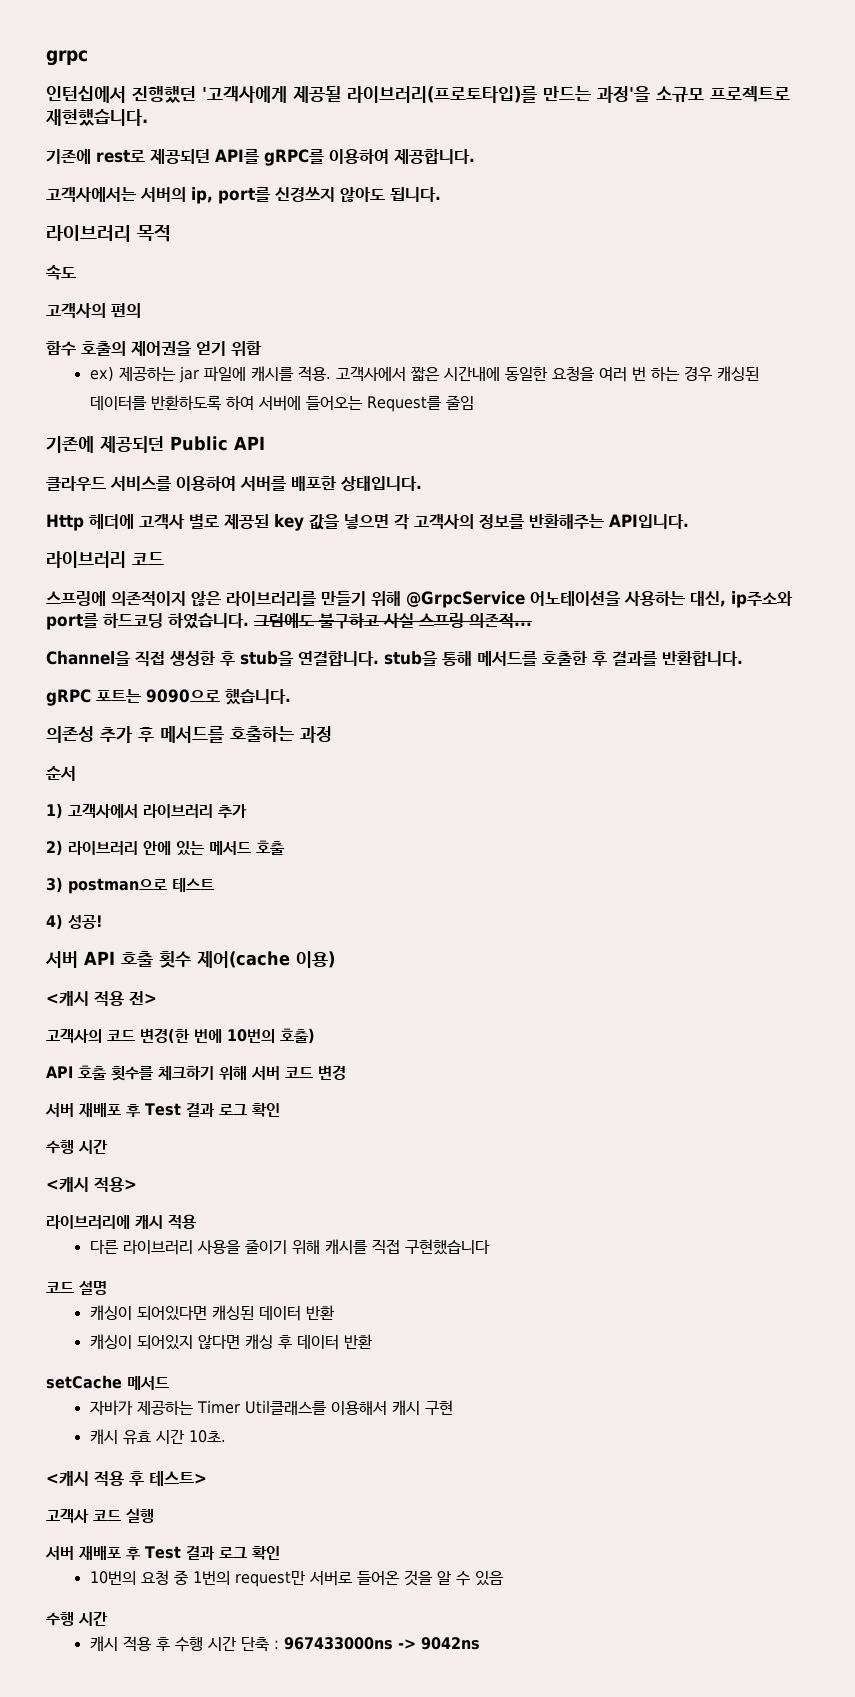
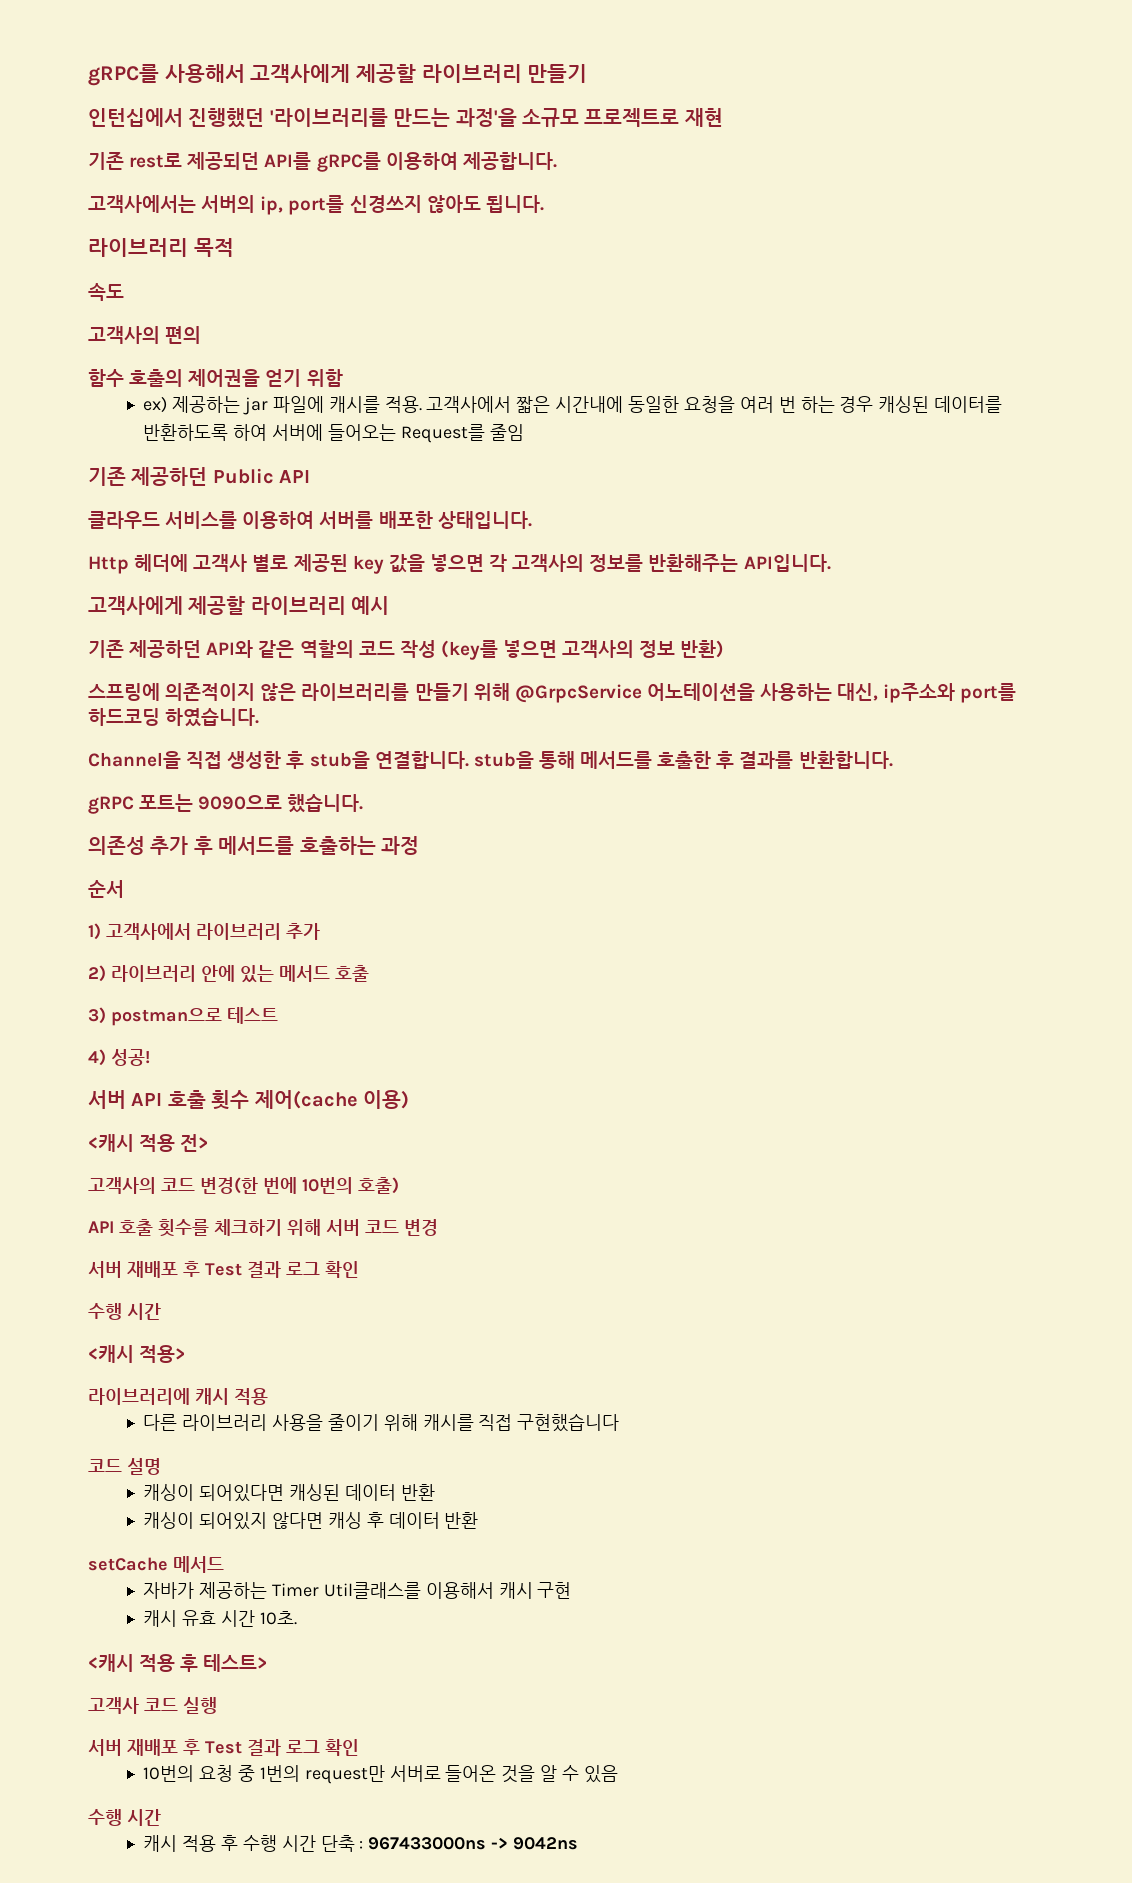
[46,50,88,66] grpc -> [88,64,588,86] gRPC를 사용해서 고객사에게 제공할 라이브러리 만들기
[202,86,537,103] '고객사에게 제공될 라이브러리(프로토타입)를 -> [269,108,388,127] '라이브러리를
[46,109,148,126] [46,149,91,164] 재현했습니다. // 기존에 -> [684,108,723,127] [88,152,124,170] 재현 // 기존
[46,436,164,453] 기존에 제공되던 -> [88,467,208,486] 기존 제공하던
[46,551,164,568] 라이브러리 코드 -> [88,596,390,615] [88,640,725,660] 고객사에게 제공할 라이브러리 예시 // 기존 제공하던 API와 같은 역할의 코드 작성 (key를 넣으면 고객사의 정보 반환)
[254,613,532,629] 그럼에도 불구하고 사실 스프링 의존적... -> (260, 717) none

